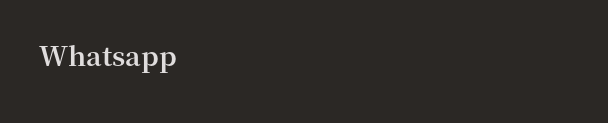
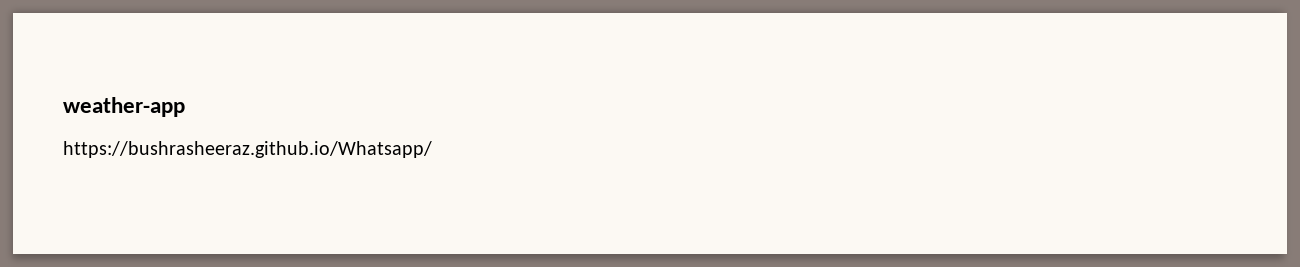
[39,44,177,73] Whatsapp -> [63,97,185,117] [63,141,432,158] weather-app // https://bushrasheeraz.github.io/Whatsapp/

